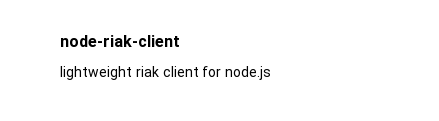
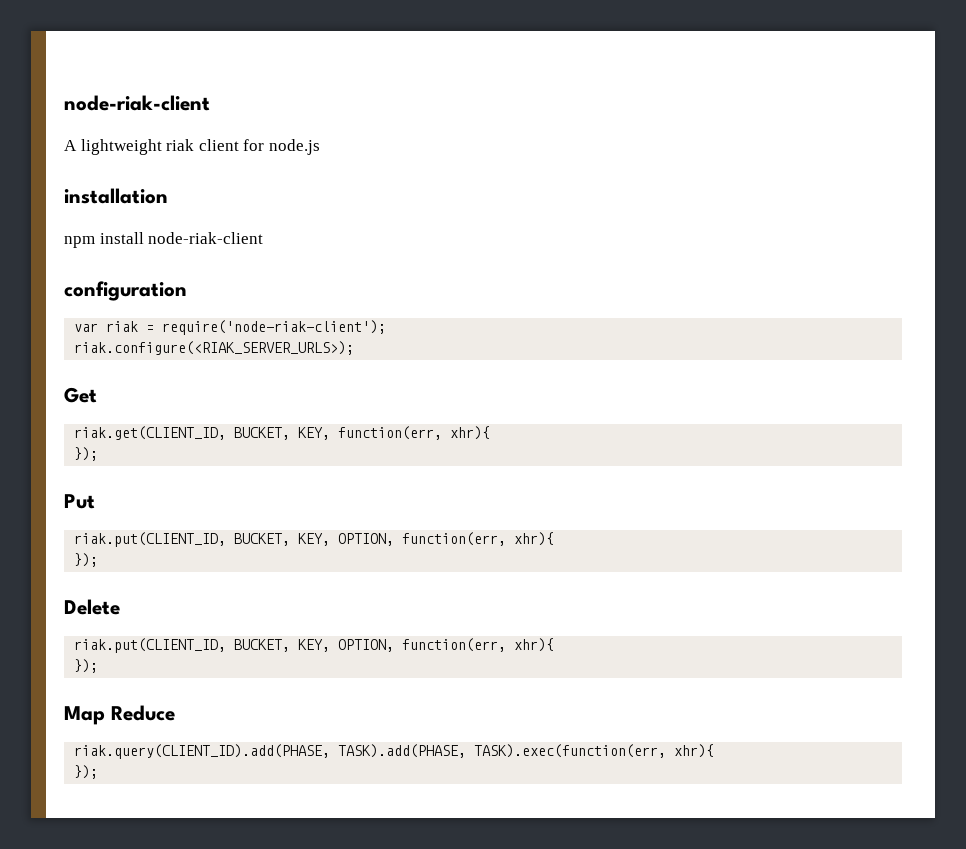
[60,35,180,47] node-riak-client // -> [64,95,210,111] [64,140,77,151] node-riak-client // A
(272, 73) none -> [64,188,168,204] [64,232,264,248] [64,281,187,301] [74,320,387,335] [74,341,355,355] [64,387,97,403] [74,426,491,440] [74,447,99,461] [64,494,95,509] [74,532,555,547] [74,553,99,567] [64,599,120,615] [74,638,555,653] [74,659,99,673] [64,705,175,725] [74,744,715,759] [74,765,99,779] // installation // npm install node-riak-client // configuration // var riak = require('node-riak-client'); // riak.configure(<RIAK_SERVER_URLS>); // Get // riak.get(CLIENT_ID, BUCKET, KEY, function(err, xhr){ // }); // Put // riak.put(CLIENT_ID, BUCKET, KEY, OPTION, function(err, xhr){ // }); // Delete // riak.put(CLIENT_ID, BUCKET, KEY, OPTION, function(err, xhr){ // }); // Map Reduce // riak.query(CLIENT_ID).add(PHASE, TASK).add(PHASE, TASK).exec(function(err, xhr){ // });

